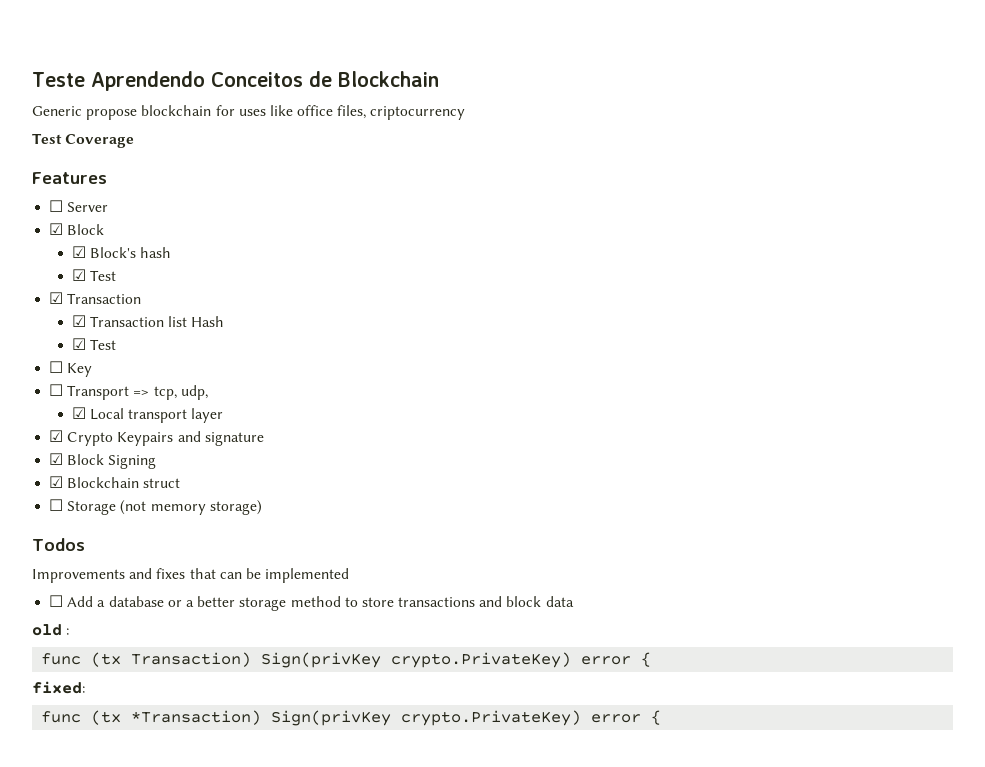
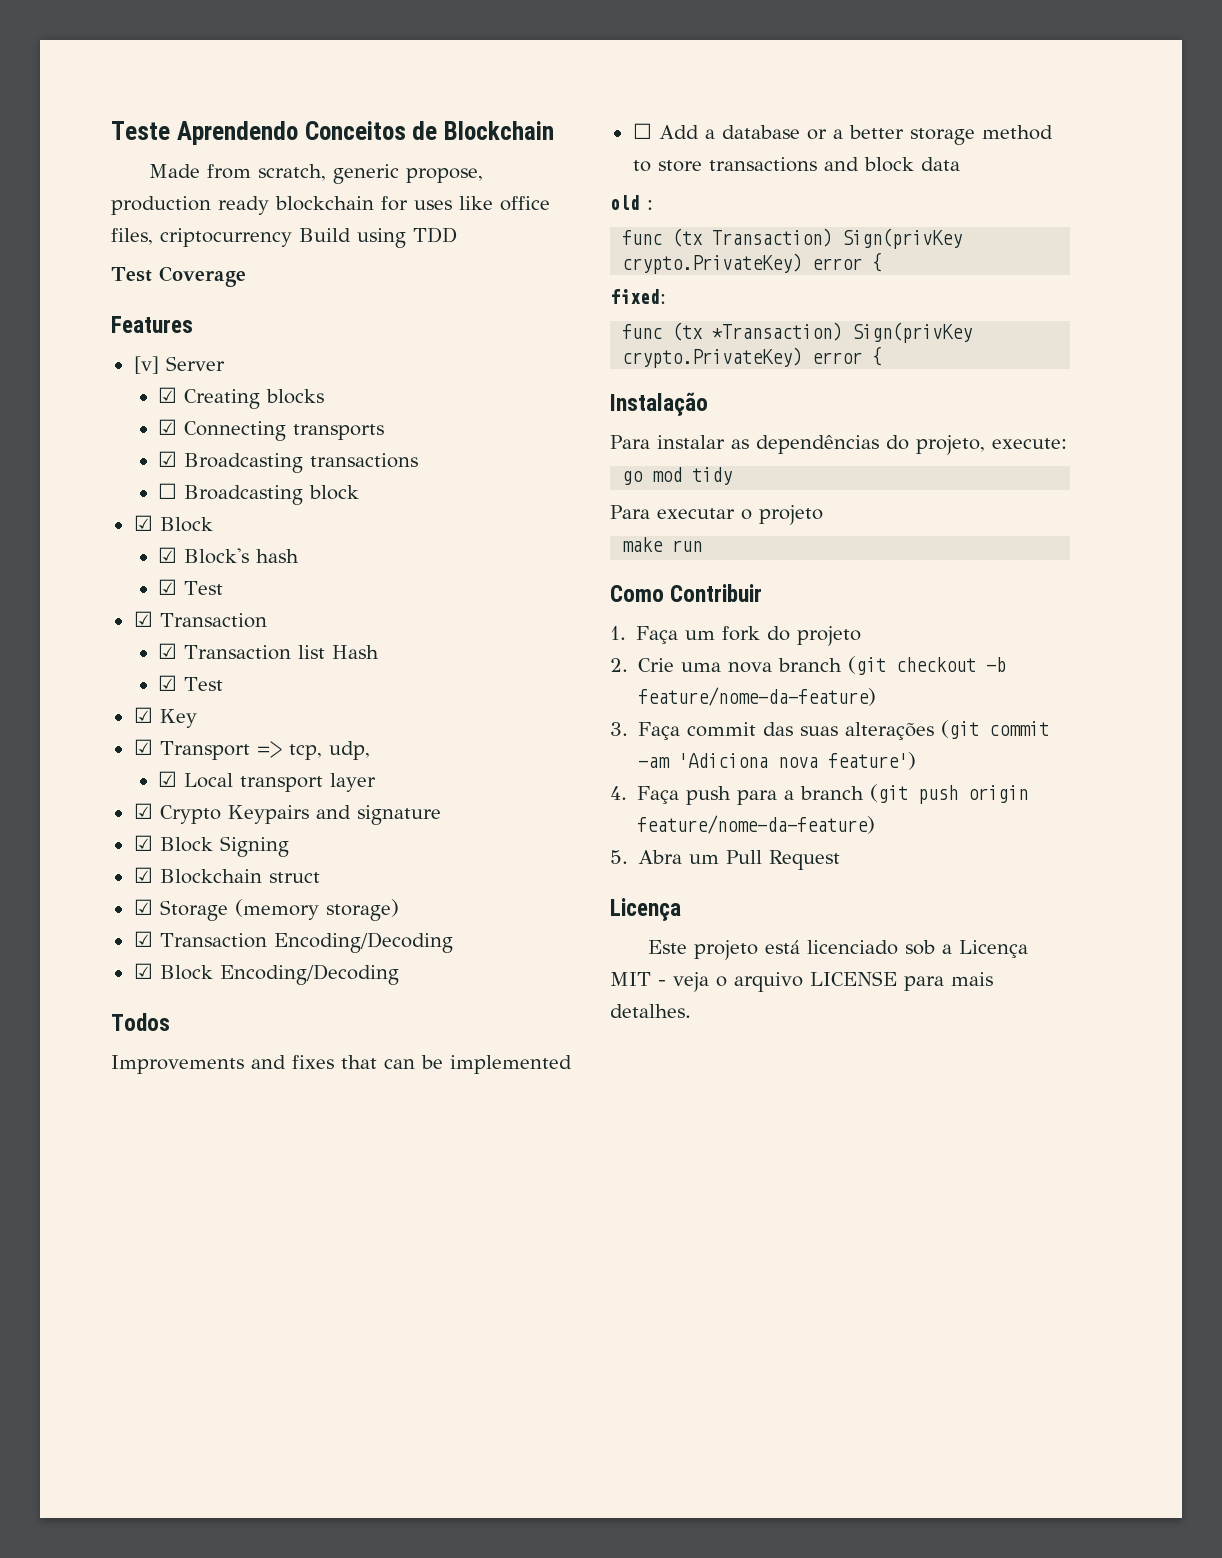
[32,106,138,120] Generic propose -> [149,164,484,184] [111,196,269,215] Made from scratch, generic propose, production ready
(466, 113) none -> [299,227,457,248] Build using TDD
[49,200,109,212] // ☐ Server -> [133,356,225,374] [157,387,324,409] [157,419,384,441] [157,451,418,473] [157,483,359,505] // [v] Server // ☑ Creating blocks // ☑ Connecting transports // ☑ Broadcasting transactions // ☐ Broadcasting block
[49,361,64,373] ☐ -> [133,707,153,723] ☑
[49,384,64,396] ☐ -> [133,739,153,755] ☑
[49,499,262,515] ☐ Storage (not memory storage) -> [133,899,399,921] [133,931,453,953] [133,963,399,985] ☑ Storage (memory storage) // ☑ Transaction Encoding/Decoding // ☑ Block Encoding/Decoding
(662, 717) none -> [610,392,708,416] [610,435,1067,455] [622,467,733,485] [610,505,823,525] [622,537,703,552] [610,584,763,602] [610,626,862,646] [610,656,1007,675] [638,687,877,706] [610,720,1050,740] [638,752,917,770] [610,784,1029,805] [637,815,876,834] [610,850,841,870] [610,898,681,921] [648,940,1029,960] [610,971,993,992] [610,1004,691,1018] // Instalação // Para instalar as dependências do projeto, execute: // go mod tidy // Para executar o projeto // make run // Como Contribuir // 1. Faça um fork do projeto // 2. Crie uma nova branch (git checkout -b feature/nome-da-feature) // 3. Faça commit das suas alterações (git commit -am 'Adiciona nova feature') // 4. Faça push para a branch (git push origin feature/nome-da-feature) // 5. Abra um Pull Request // Licença // Este projeto está licenciado sob a Licença MIT - veja o arquivo LICENSE para mais detalhes.

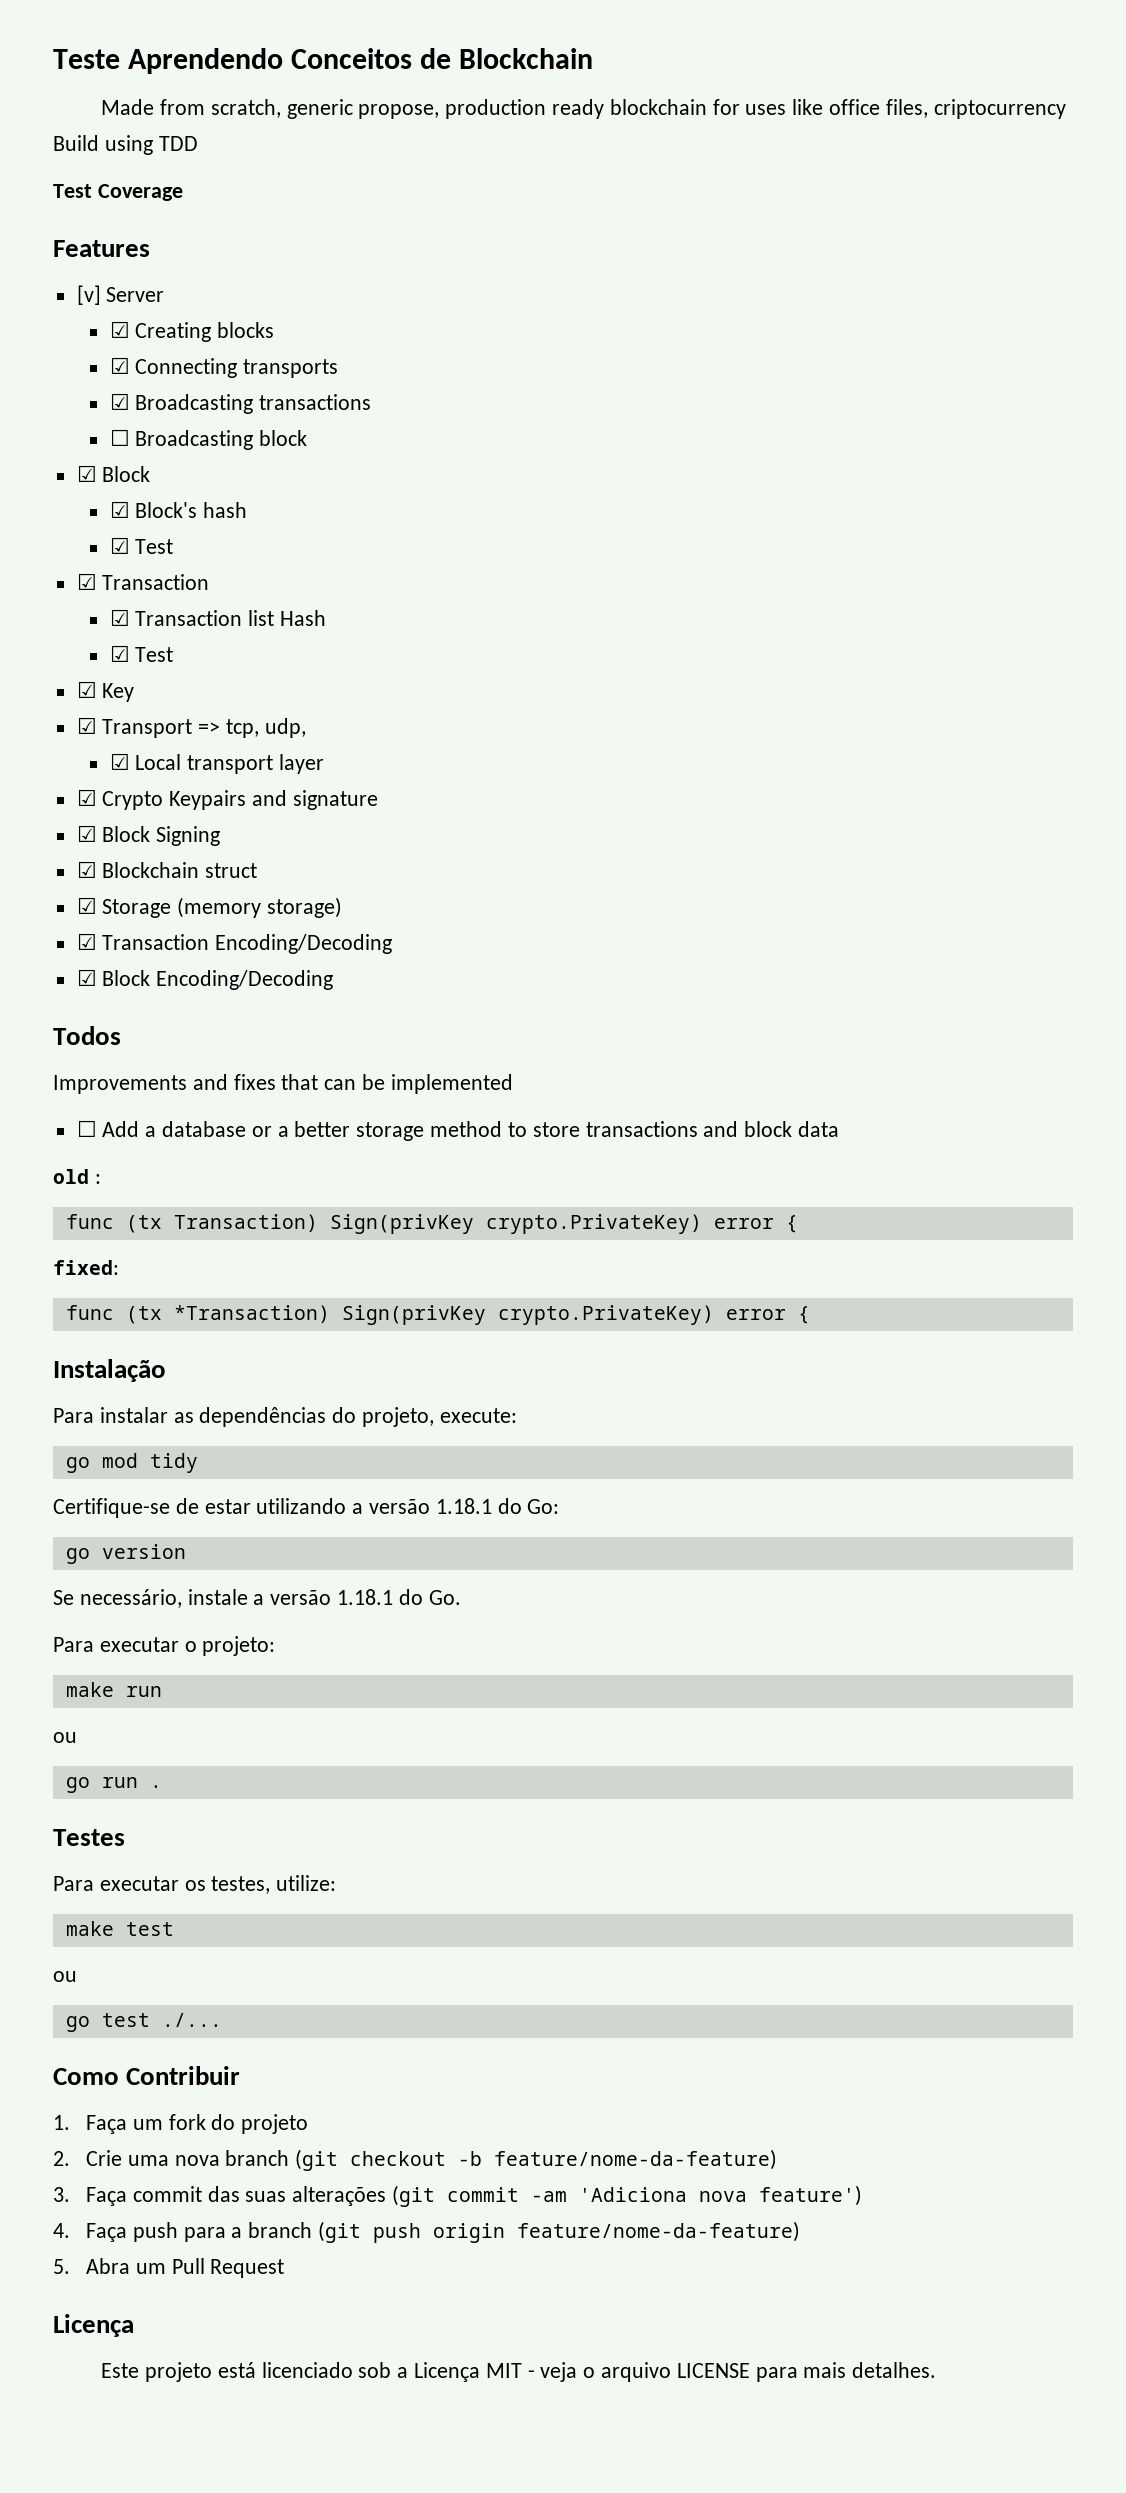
(733, 476) none -> [53,1498,560,1518] [65,1544,186,1564] [53,1589,461,1608] // Certifique-se de estar utilizando a versão 1.18.1 do Go: // go version // Se necessário, instale a versão 1.18.1 do Go.
[758,505,823,525] projeto -> [202,1636,276,1656] projeto:
(703, 546) none -> [53,1732,77,1743] [65,1777,162,1793] [53,1829,125,1846] [53,1875,337,1894] [65,1921,174,1936] [53,1971,77,1982] [65,2013,222,2032] // ou // go run . // Testes // Para executar os testes, utilize: // make test // ou // go test ./...

